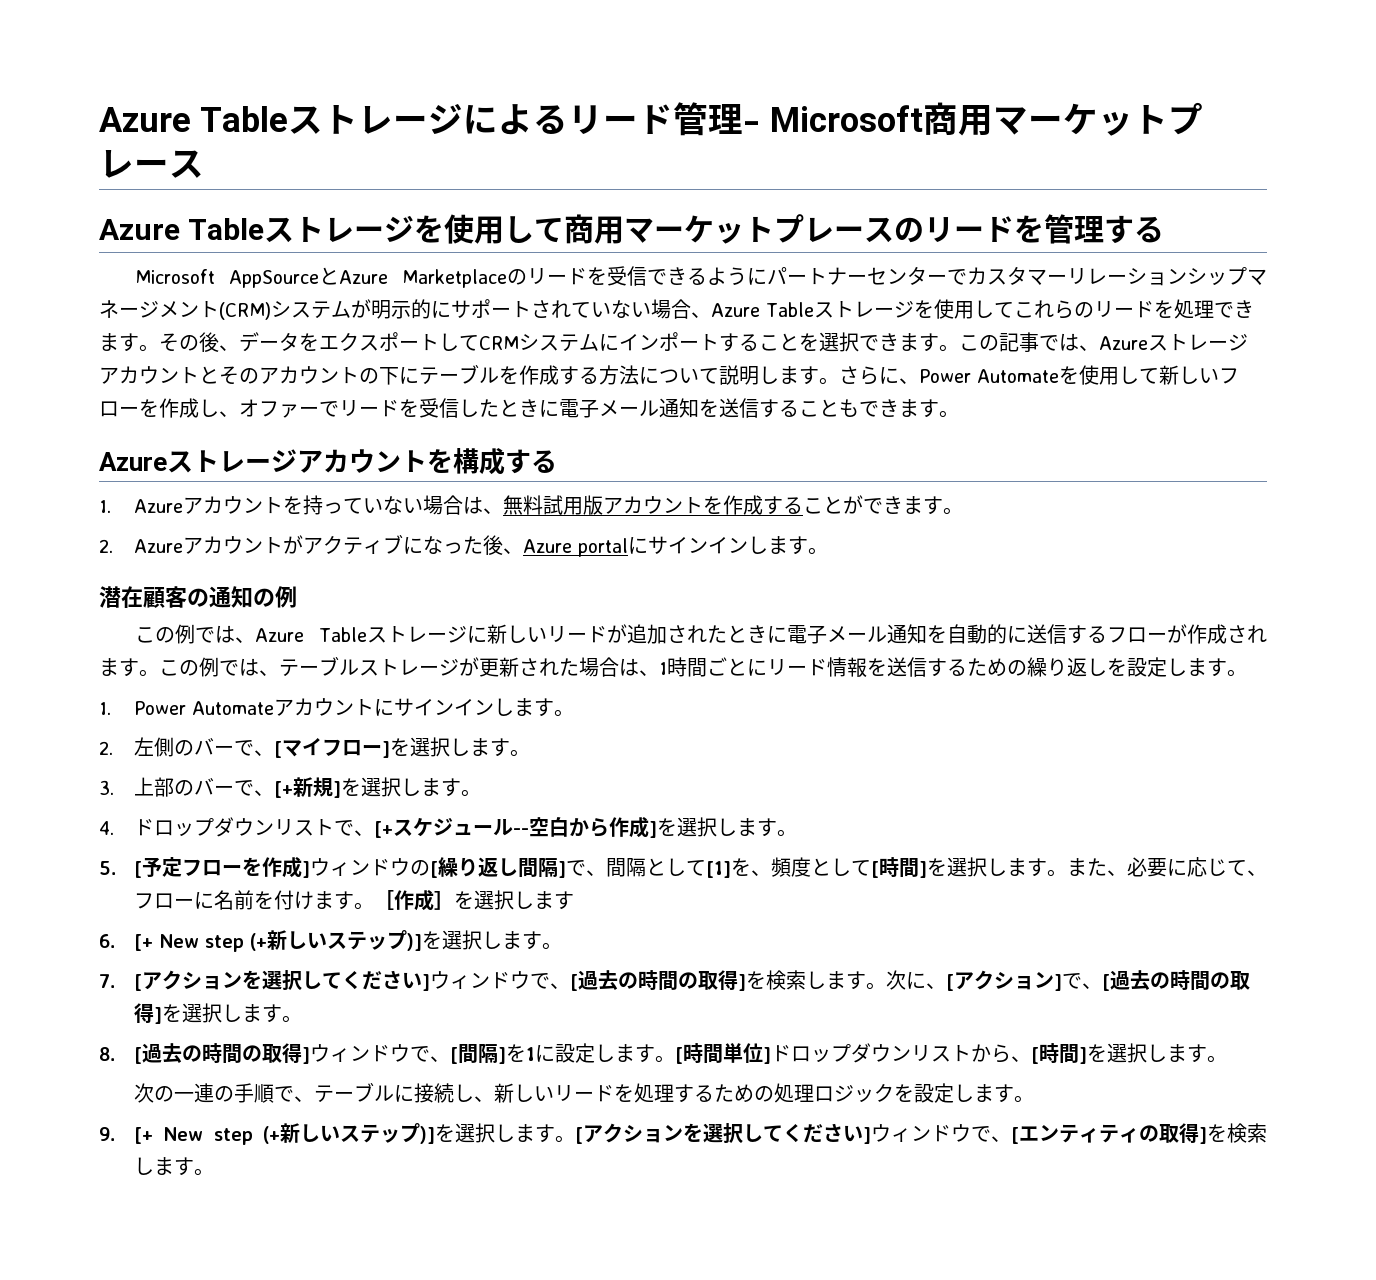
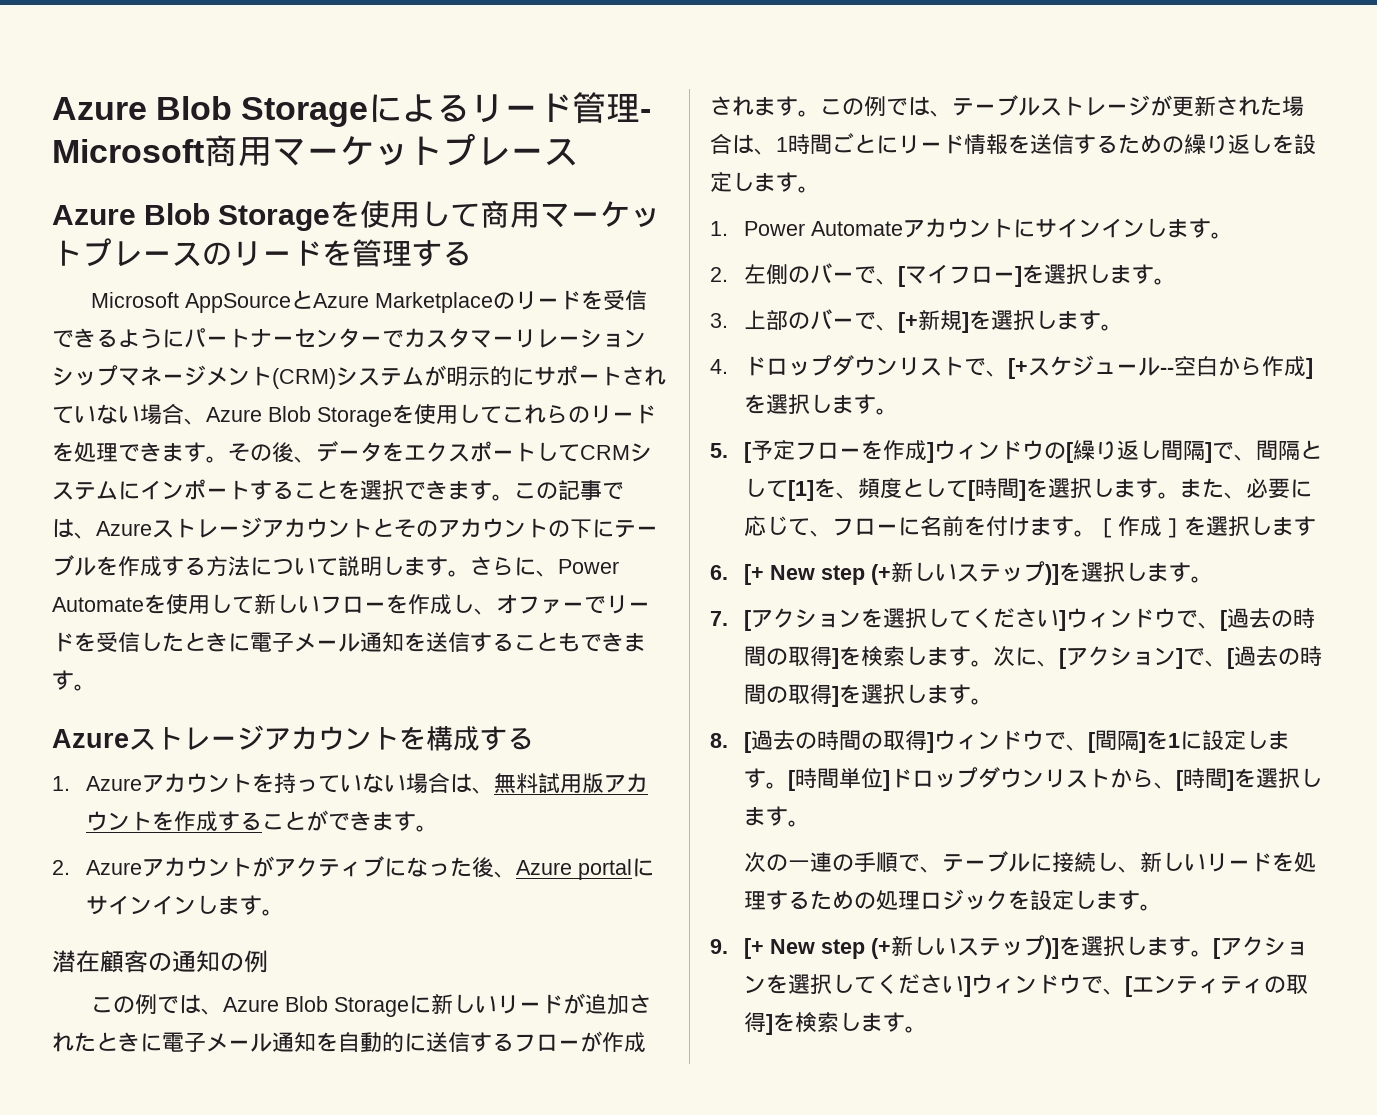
[99,104,464,134] Azure Tableストレージ -> [52,96,369,127] Azure Blob Storage
[188,215,415,243] Tableストレージ -> [144,203,331,231] Blob Storage
[766,301,914,318] Tableストレージ -> [268,406,392,427] Blob Storage
[319,626,467,643] Tableストレージ -> [284,996,409,1017] Blob Storage

